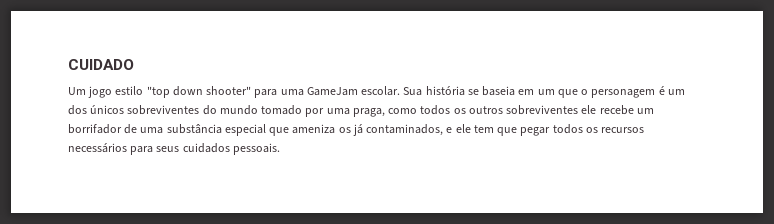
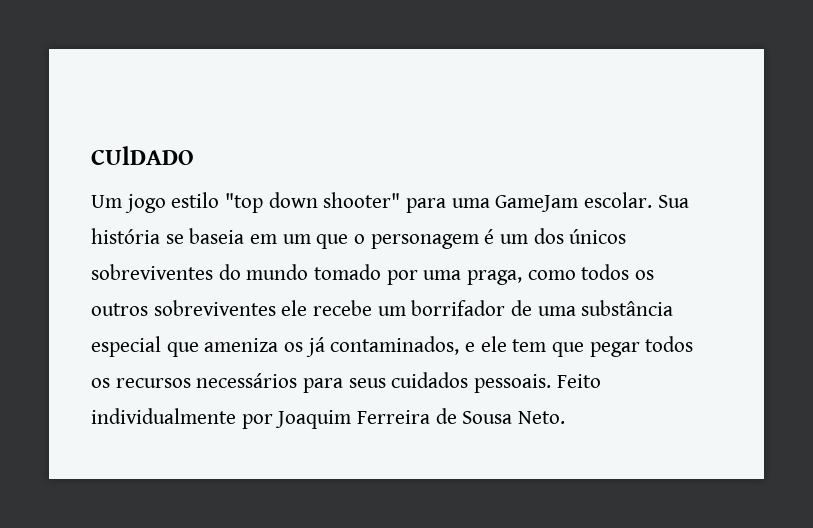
(280, 149) none -> [556,374,601,388] [91,408,566,429] Feito individualmente por Joaquim Ferreira de Sousa Neto.

